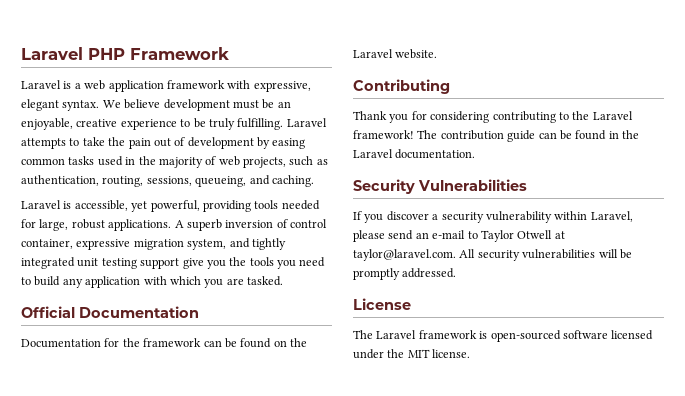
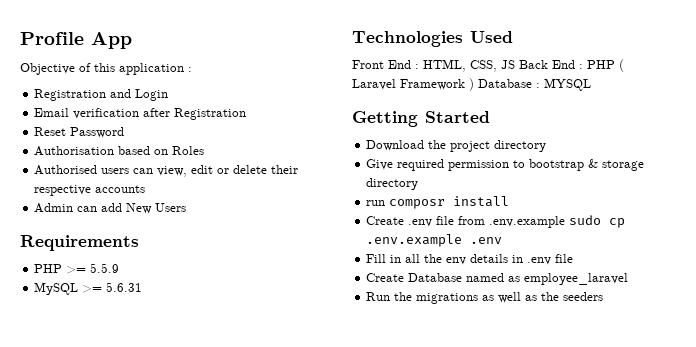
[21,47,229,60] [21,80,311,92] [21,99,291,111] [21,118,327,130] [21,137,306,149] [21,156,328,168] [21,175,314,187] [21,200,320,212] [21,219,327,231] [21,238,286,250] [21,257,326,269] [21,276,283,288] [21,306,199,318] [21,338,307,348] [353,49,438,59] [353,79,450,94] [353,111,633,123] [353,130,639,142] [353,149,476,159] [353,179,527,194] [353,211,633,223] [353,230,565,242] [353,249,632,261] [353,268,457,280] [353,298,411,310] [353,330,654,342] [353,349,471,359] Laravel PHP Framework // Laravel is a web application framework with expressive, elegant syntax. We believe development must be an enjoyable, creative experience to be truly fulfilling. Laravel attempts to take the pain out of development by easing common tasks used in the majority of web projects, such as authentication, routing, sessions, queueing, and caching. // Laravel is accessible, yet powerful, providing tools needed for large, robust applications. A superb inversion of control container, expressive migration system, and tightly integrated unit testing support give you the tools you need to build any application with which you are tasked. // Official Documentation // Documentation for the framework can be found on the Laravel website. // Contributing // Thank you for considering contributing to the Laravel framework! The contribution guide can be found in the Laravel documentation. // Security Vulnerabilities // If you discover a security vulnerability within Laravel, please send an e-mail to Taylor Otwell at taylor@laravel.com. All security vulnerabilities will be promptly addressed. // License // The Laravel framework is open-sourced software licensed under the MIT license. -> [20,32,132,49] [20,63,192,75] [34,89,169,101] [34,108,247,120] [34,127,125,138] [34,146,205,156] [34,165,299,177] [34,185,146,196] [34,203,187,214] [20,235,139,251] [34,263,120,274] [34,282,143,295] [352,31,513,47] [352,59,624,72] [352,78,591,91] [352,111,490,127] [366,140,547,152] [366,159,645,171] [366,178,419,190] [366,196,510,209] [366,215,626,228] [366,234,503,247] [366,254,574,265] [366,273,629,285] [366,292,604,304] Profile App // Objective of this application : // Registration and Login // Email verification after Registration // Reset Password // Authorisation based on Roles // Authorised users can view, edit or delete their respective accounts // Admin can add New Users // Requirements // PHP >= 5.5.9 // MySQL >= 5.6.31 // Technologies Used // Front End : HTML, CSS, JS Back End : PHP ( Laravel Framework ) Database : MYSQL // Getting Started // Download the project directory // Give required permission to bootstrap & storage directory // run composr install // Create .env file from .env.example sudo cp .env.example .env // Fill in all the env details in .env file // Create Database named as employee_laravel // Run the migrations as well as the seeders

